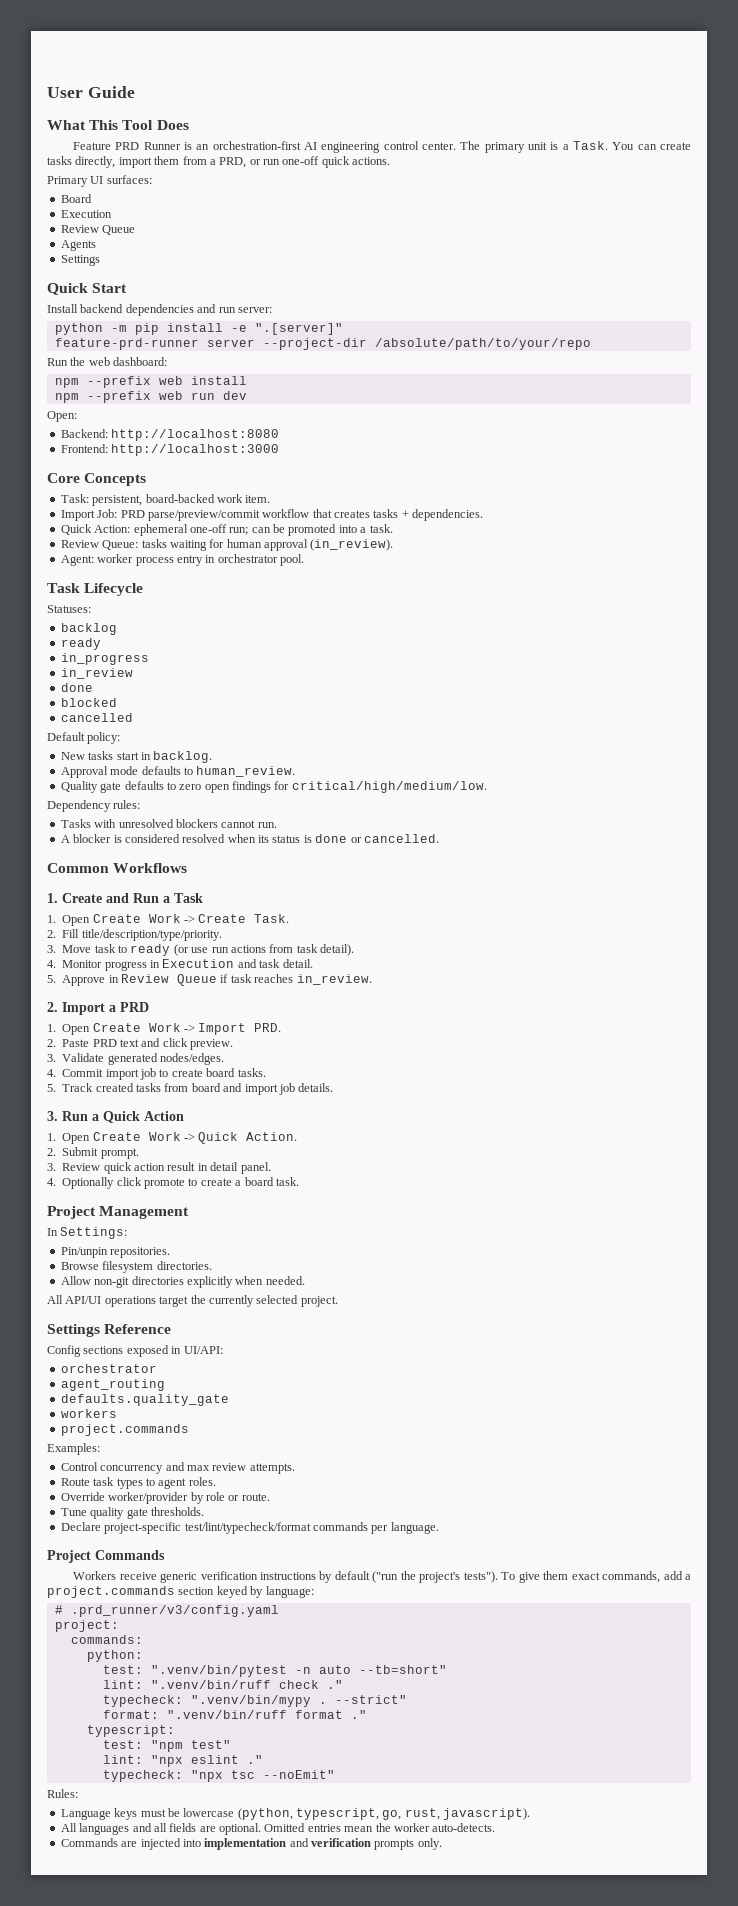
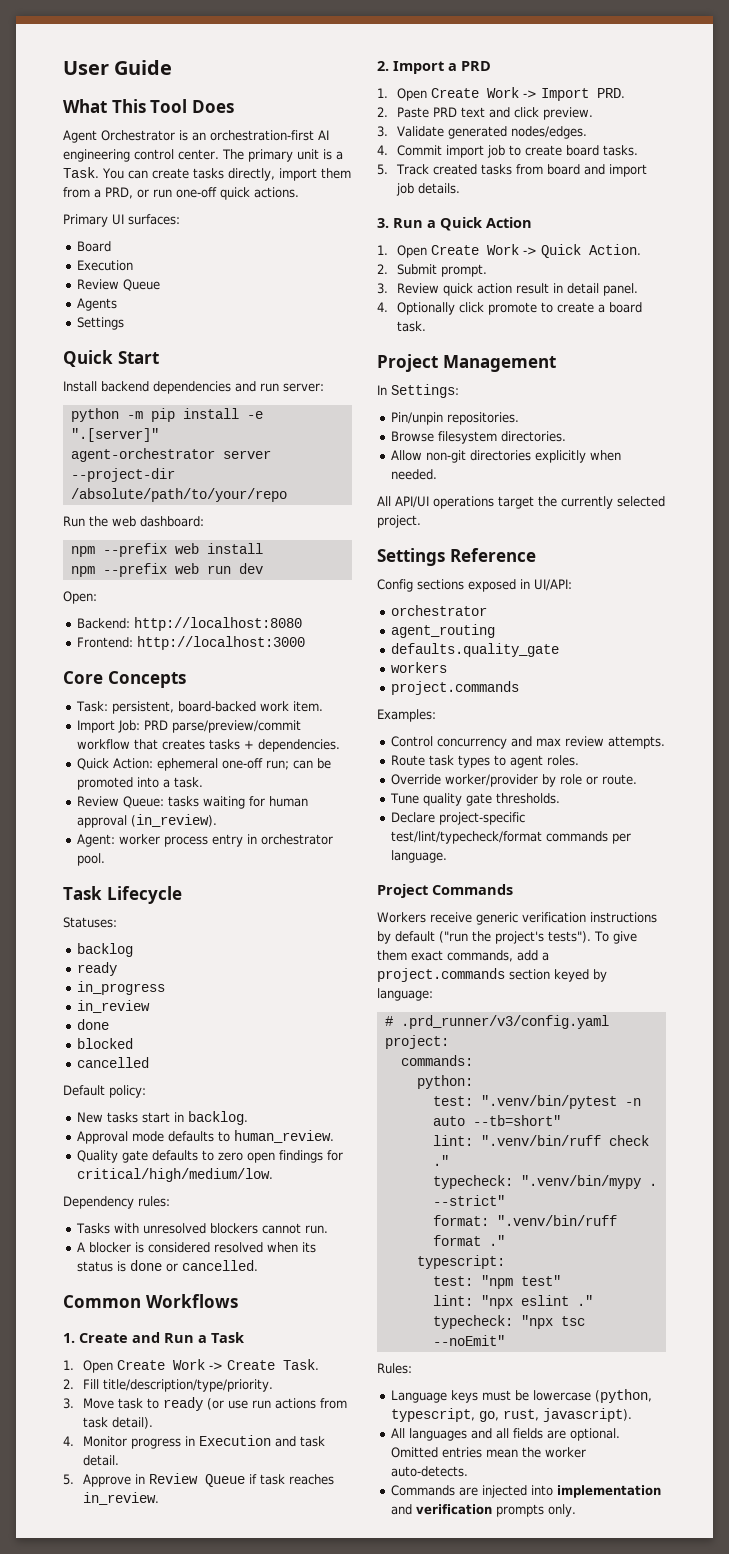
[73,142,181,150] Feature PRD Runner -> [63,130,175,143] Agent Orchestrator
[54,338,199,350] feature-prd-runner -> [70,448,215,462] agent-orchestrator

